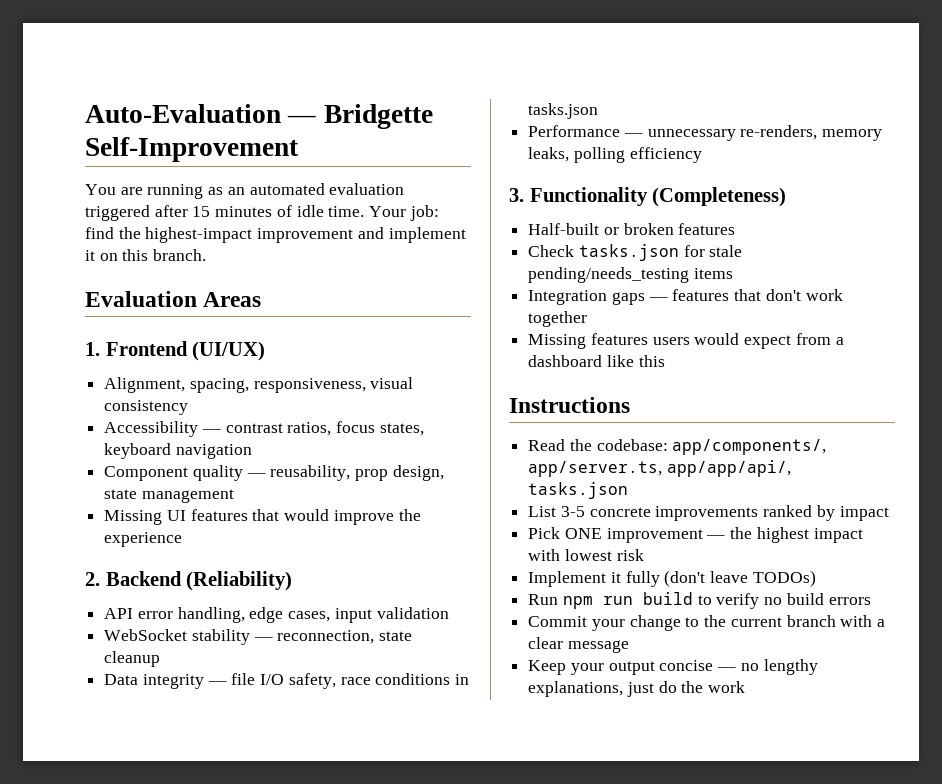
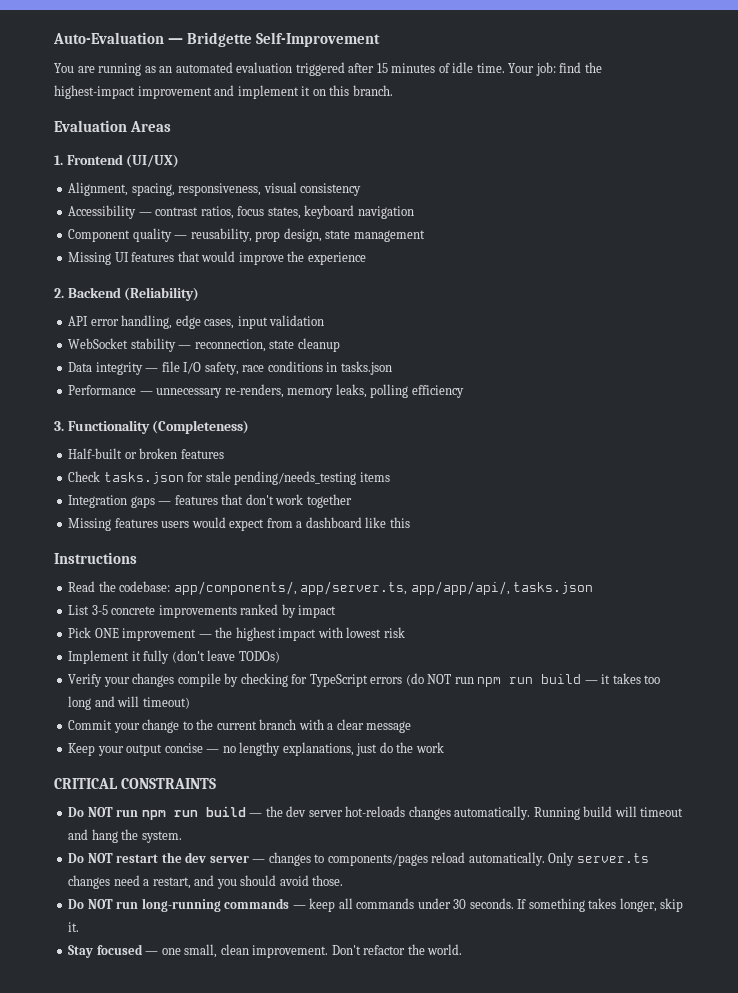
[528,592,871,609] Run npm run build to verify no build errors -> [68,673,661,687] [68,696,190,710] Verify your changes compile by checking for TypeScript errors (do NOT run npm run build — it takes too long and will timeout)
(746, 687) none -> [54,778,216,789] [68,806,684,820] [68,829,182,843] [68,852,649,866] [68,875,344,889] [68,898,684,912] [68,922,80,932] [68,944,463,958] // CRITICAL CONSTRAINTS // Do NOT run npm run build — the dev server hot-reloads changes automatically. Running build will timeout and hang the system. // Do NOT restart the dev server — changes to components/pages reload automatically. Only server.ts changes need a restart, and you should avoid those. // Do NOT run long-running commands — keep all commands under 30 seconds. If something takes longer, skip it. // Stay focused — one small, clean improvement. Don't refactor the world.

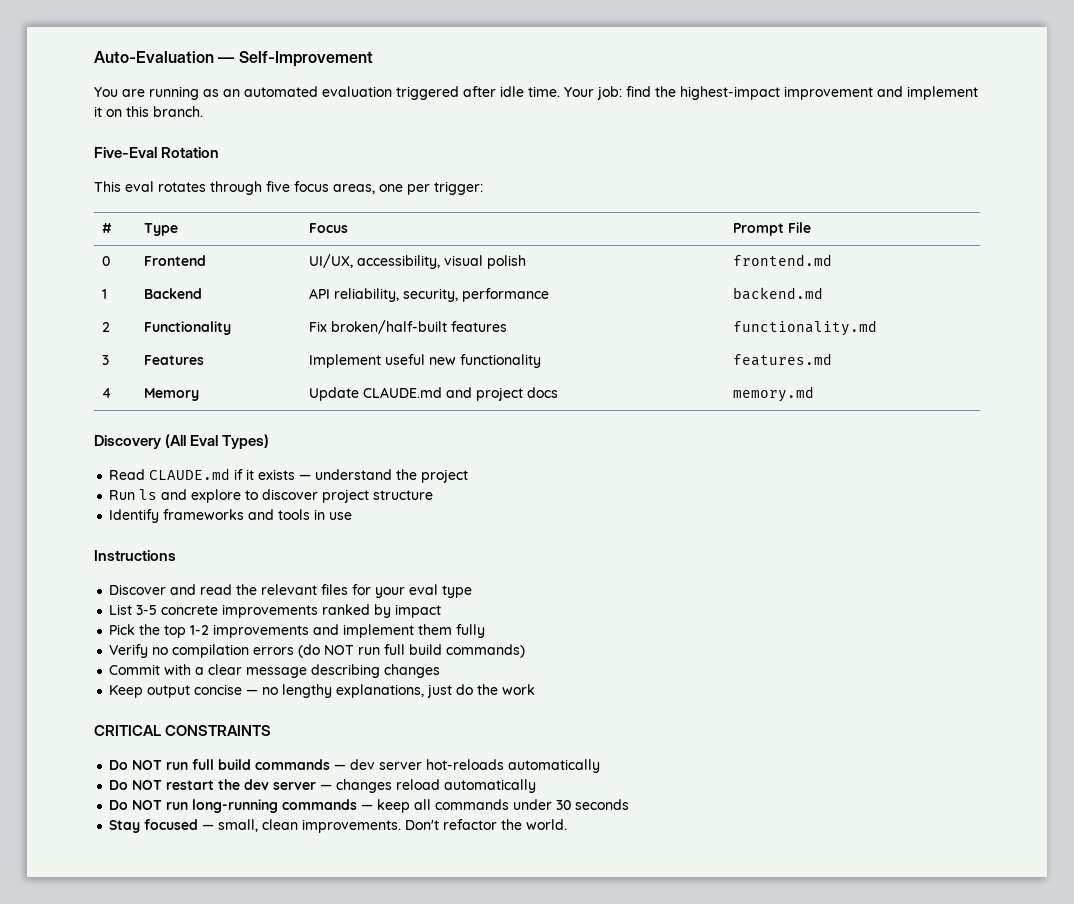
[187,32,253,47] Bridgette -> (235, 60) none
[376,63,450,73] 15 minutes of -> (496, 91) none
[54,120,171,132] [54,154,180,168] [68,182,362,196] [68,205,414,219] [68,228,425,242] [68,251,366,265] [54,287,200,301] [68,315,325,329] [68,338,340,352] [68,361,392,375] [68,384,464,398] [54,420,250,434] [68,448,224,459] [68,471,390,485] [68,494,352,508] [68,517,410,531] [54,552,137,564] [68,581,594,595] Evaluation Areas // 1. Frontend (UI/UX) // Alignment, spacing, responsiveness, visual consistency // Accessibility — contrast ratios, focus states, keyboard navigation // Component quality — reusability, prop design, state management // Missing UI features that would improve the experience // 2. Backend (Reliability) // API error handling, edge cases, input validation // WebSocket stability — reconnection, state cleanup // Data integrity — file I/O safety, race conditions in tasks.json // Performance — unnecessary re-renders, memory leaks, polling efficiency // 3. Functionality (Completeness) // Half-built or broken features // Check tasks.json for stale pending/needs_testing items // Integration gaps — features that don't work together // Missing features users would expect from a dashboard like this // Instructions // Read the codebase: app/components/, app/server.ts, app/app/api/, tasks.json -> [94,147,220,158] [94,181,483,195] [102,223,113,233] [144,223,179,236] [309,223,349,233] [733,222,812,236] [102,256,111,266] [144,255,207,266] [309,254,527,269] [733,254,833,266] [102,289,108,299] [144,288,203,299] [309,288,550,302] [733,287,824,300] [102,322,111,332] [144,321,232,335] [309,320,508,334] [733,320,878,336] [102,355,110,365] [144,355,205,365] [309,354,542,368] [733,353,833,366] [102,388,112,398] [144,388,200,401] [309,387,559,401] [733,386,815,402] [94,434,270,449] [109,468,469,483] [109,489,434,503] [109,509,353,523] [94,550,176,561] [109,584,473,598] Five-Eval Rotation // This eval rotates through five focus areas, one per trigger: // # | Type | Focus | Prompt File // 0 | Frontend | UI/UX, accessibility, visual polish | frontend.md // 1 | Backend | API reliability, security, performance | backend.md // 2 | Functionality | Fix broken/half-built features | functionality.md // 3 | Features | Implement useful new functionality | features.md // 4 | Memory | Update CLAUDE.md and project docs | memory.md // Discovery (All Eval Types) // Read CLAUDE.md if it exists — understand the project // Run ls and explore to discover project structure // Identify frameworks and tools in use // Instructions // Discover and read the relevant files for your eval type
[94,627,405,641] [68,650,280,664] [68,673,661,687] [68,696,190,710] [68,719,297,733] ONE improvement — the highest impact with lowest risk // Implement it fully (don't leave TODOs) // Verify your changes compile by checking for TypeScript errors (do NOT run npm run build — it takes too long and will timeout) // Commit your change to the current branch -> [139,624,486,638] [109,644,526,658] [109,664,161,675] the top 1-2 improvements and implement them fully // Verify no compilation errors (do NOT run full build commands) // Commit
(412, 727) none -> [311,664,441,678] describing changes
[97,746,124,756] your -> (144, 691) none
[141,806,684,820] [68,829,182,843] npm run build — the dev server hot-reloads changes automatically. Running build will timeout and hang the system. -> [192,759,601,773] full build commands — dev server hot-reloads automatically
[314,852,649,866] [68,875,344,889] to components/pages reload automatically. Only server.ts changes need a restart, and you should avoid those. -> [396,779,537,793] reload automatically
[469,898,684,912] [68,922,80,932] seconds. If something takes longer, skip it. -> [575,799,630,810] seconds
[161,948,181,955] one -> (215, 827) none
[252,945,329,958] improvement. -> [302,819,402,833] improvements.

